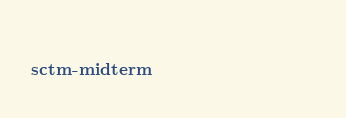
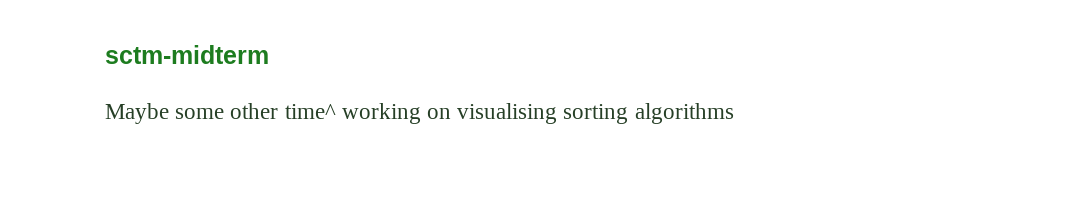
(152, 69) none -> [105,103,734,124] // Maybe some other time^ working on visualising sorting algorithms

